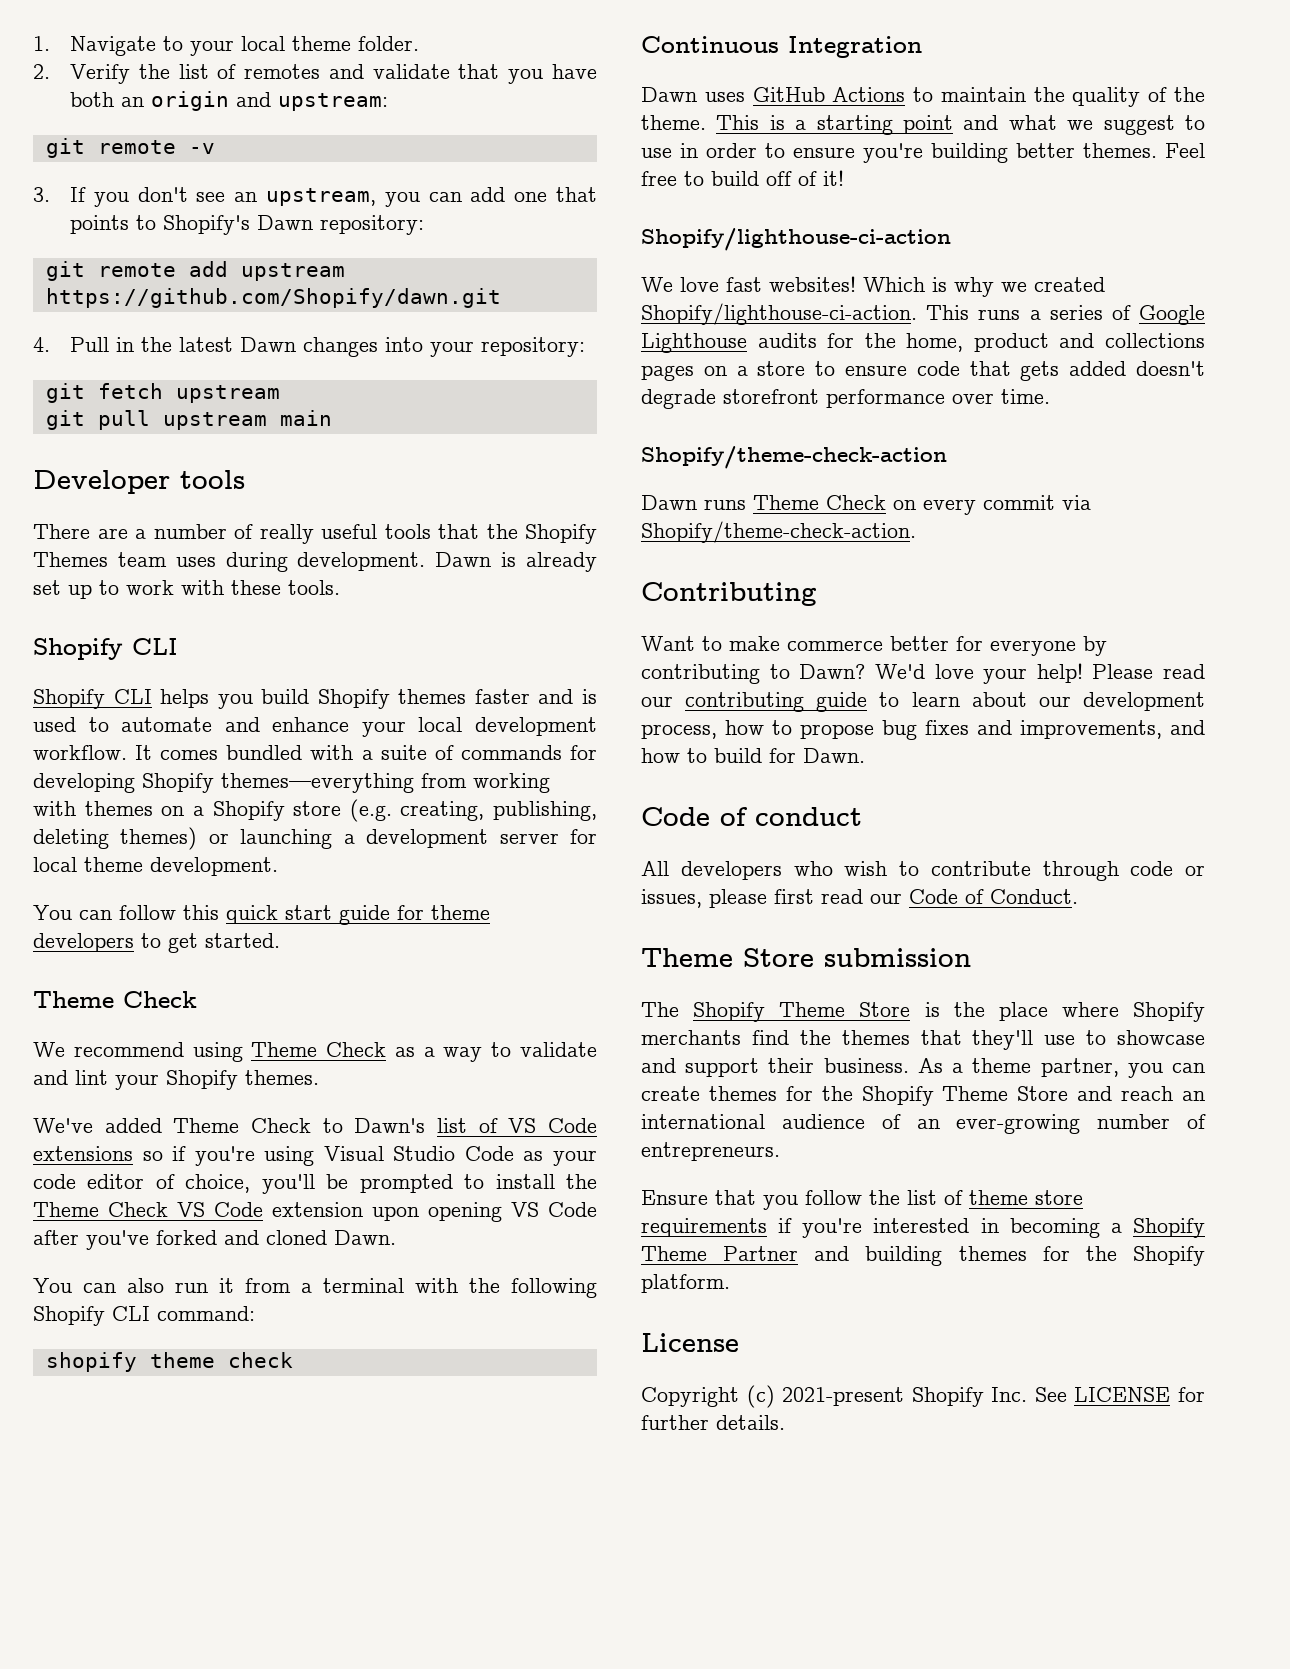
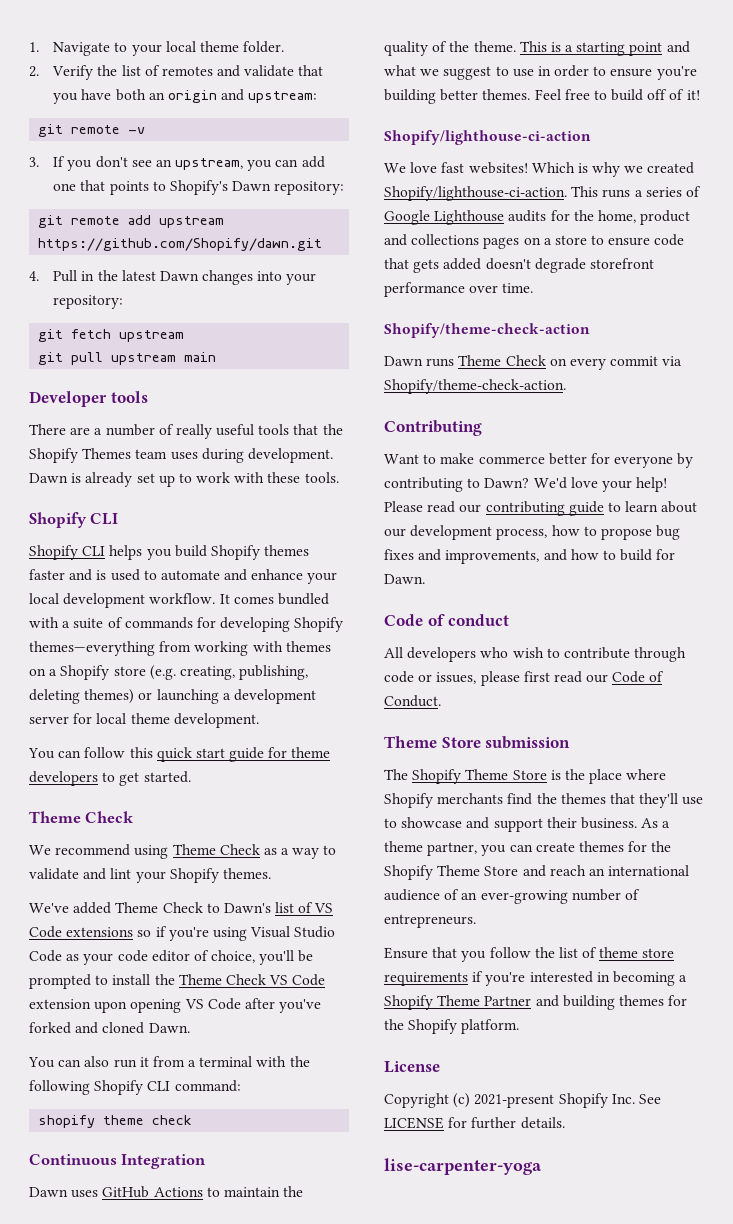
(785, 1422) none -> [384,1158,542,1175] // lise-carpenter-yoga

